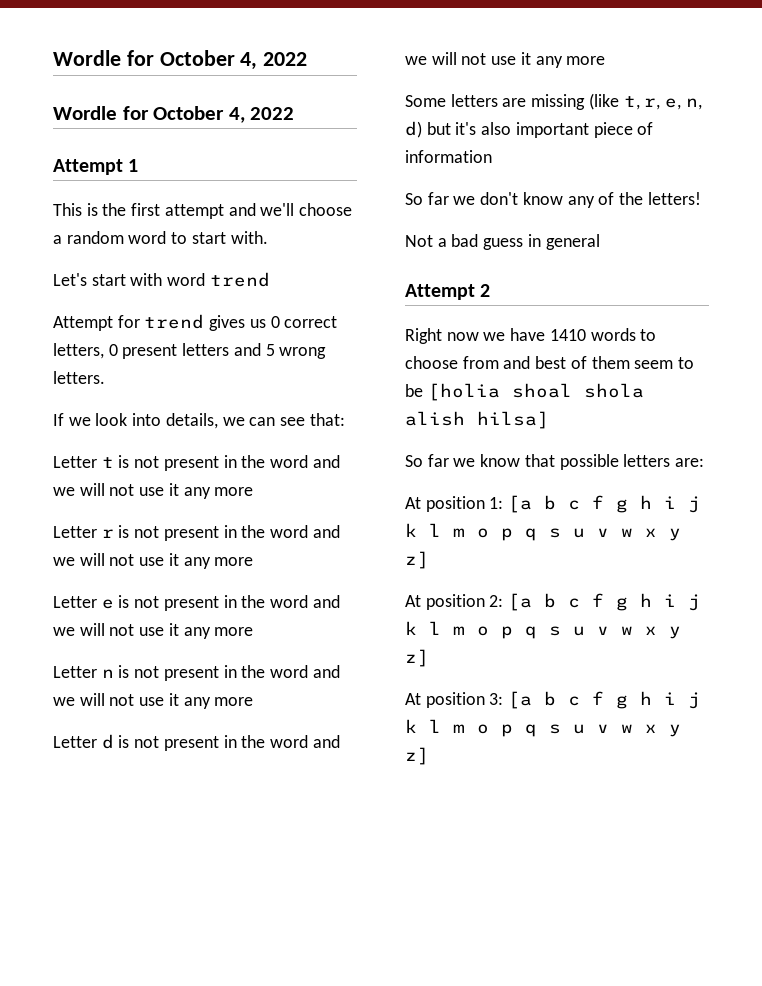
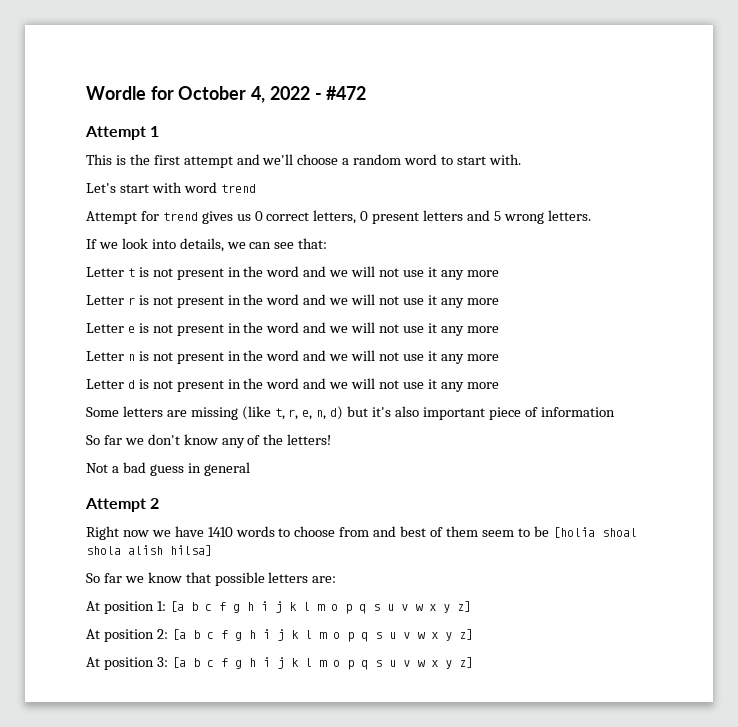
[53,50,308,70] [53,106,295,123] Wordle for October 4, 2022 // Wordle for October 4, 2022 -> [86,86,367,103] Wordle for October 4, 2022 - #472

